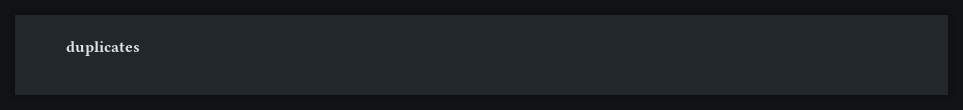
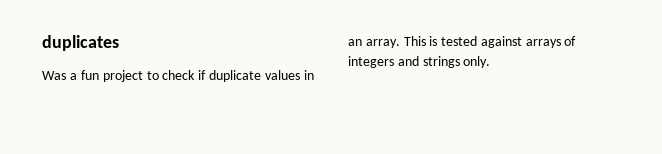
(140, 48) none -> [42,70,314,82] [348,36,577,48] [348,56,491,68] // Was a fun project to check if duplicate values in an array. This is tested against arrays of integers and strings only.

